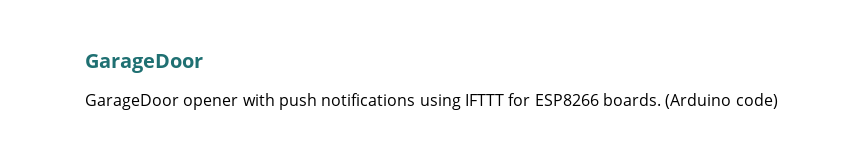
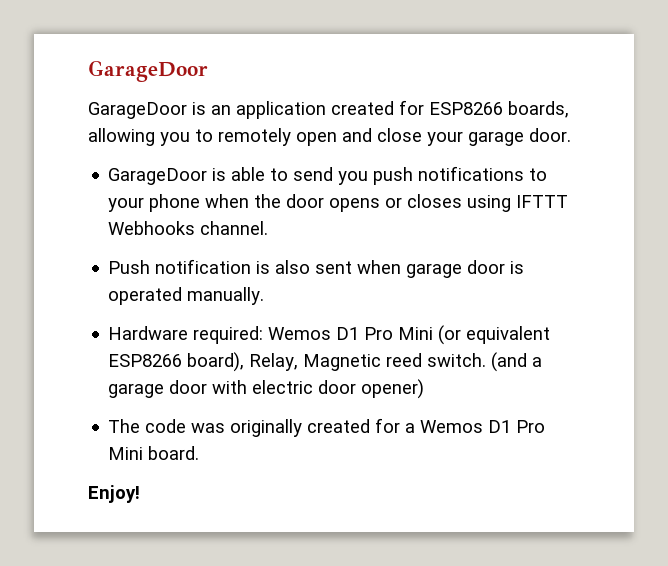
[183,93,778,110] opener with push notifications using IFTTT for ESP8266 boards. (Arduino code) -> [192,100,569,119] [88,128,571,146] [108,166,548,185] [108,194,569,212] [108,221,269,235] [108,259,525,278] [108,287,265,305] [108,325,551,345] [108,352,543,372] [108,379,425,399] [108,418,546,437] [108,446,200,460] [88,485,140,503] is an application created for ESP8266 boards, allowing you to remotely open and close your garage door. // GarageDoor is able to send you push notifications to your phone when the door opens or closes using IFTTT Webhooks channel. // Push notification is also sent when garage door is operated manually. // Hardware required: Wemos D1 Pro Mini (or equivalent ESP8266 board), Relay, Magnetic reed switch. (and a garage door with electric door opener) // The code was originally created for a Wemos D1 Pro Mini board. // Enjoy!

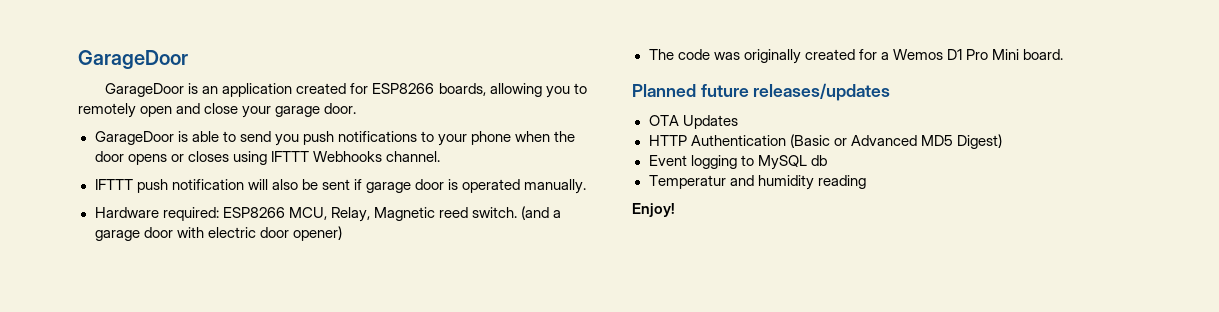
[108,259,402,274] Push notification is also sent when -> [94,179,362,193] IFTTT push notification will also be sent if
[268,325,551,345] [108,352,245,372] Wemos D1 Pro Mini (or equivalent ESP8266 board), -> [222,207,327,220] ESP8266 MCU,
(200, 453) none -> [632,83,891,101] [648,115,738,129] [648,134,1002,149] [648,155,827,170] [648,175,866,190] // Planned future releases/updates // OTA Updates // HTTP Authentication (Basic or Advanced MD5 Digest) // Event logging to MySQL db // Temperatur and humidity reading

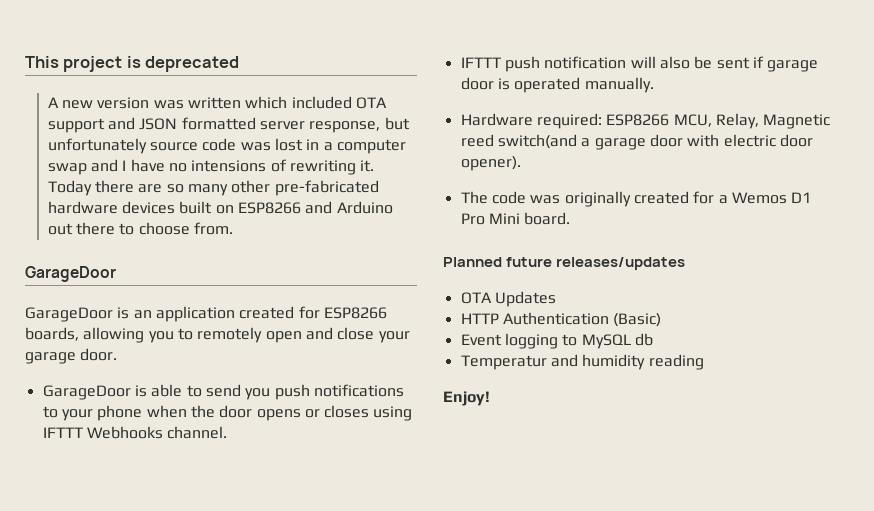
(78, 59) none -> [25,56,240,72] [47,96,388,109] [47,117,410,133] [47,138,407,154] [47,159,375,175] [47,180,379,196] [47,201,393,214] [47,222,234,235] This project is deprecated // A new version was written which included OTA support and JSON formatted server response, but unfortunately source code was lost in a computer swap and I have no intensions of rewriting it. Today there are so many other pre-fabricated hardware devices built on ESP8266 and Arduino out there to choose from. //
[471,206,549,220] switch. (and -> [497,134,577,149] switch(and
[292,226,342,241] opener) -> [460,156,521,171] opener).
[789,134,1002,149] (Basic or Advanced MD5 Digest) -> [613,313,662,327] (Basic)

